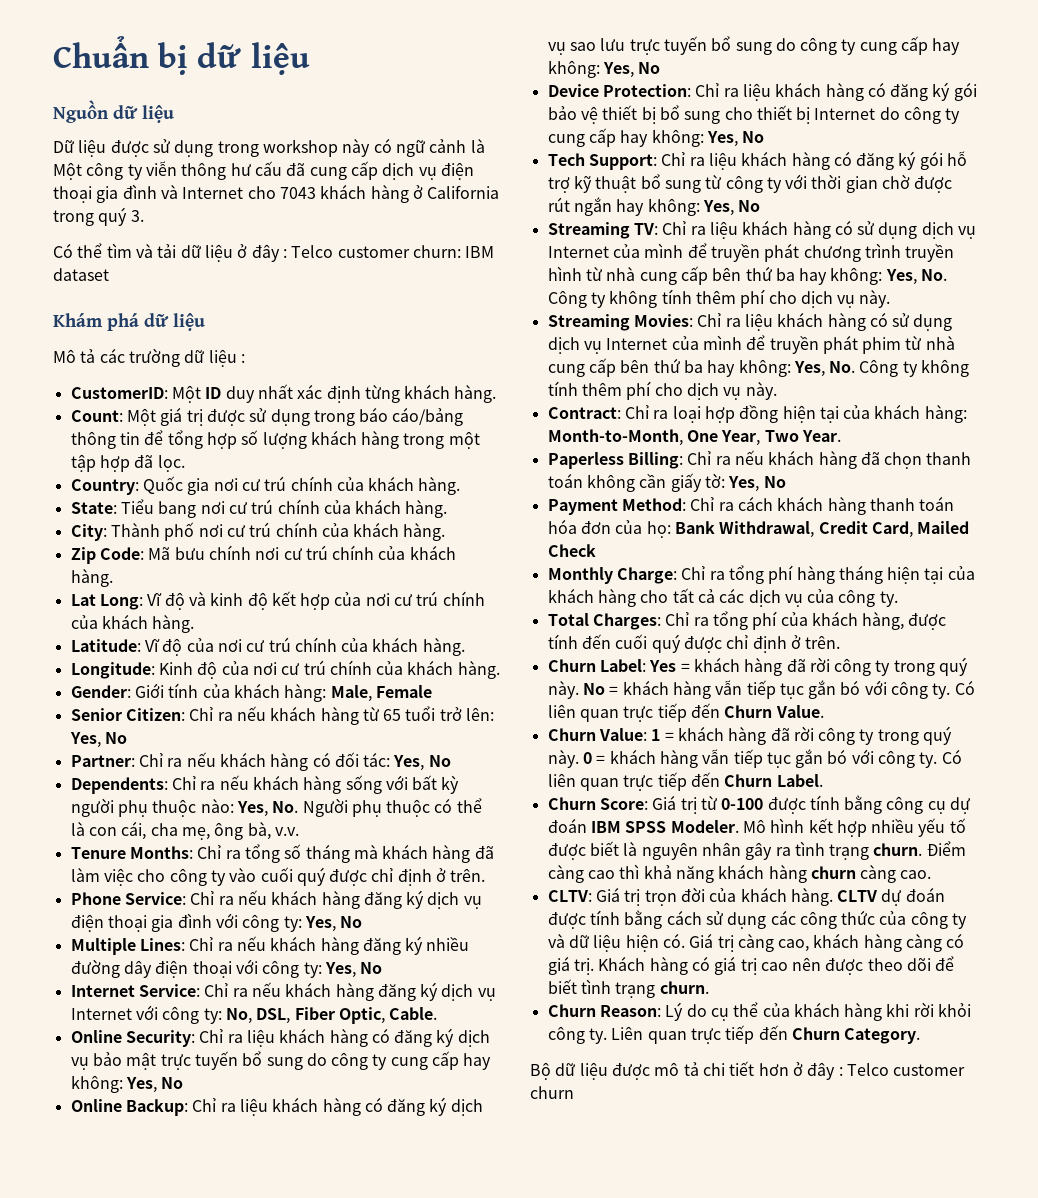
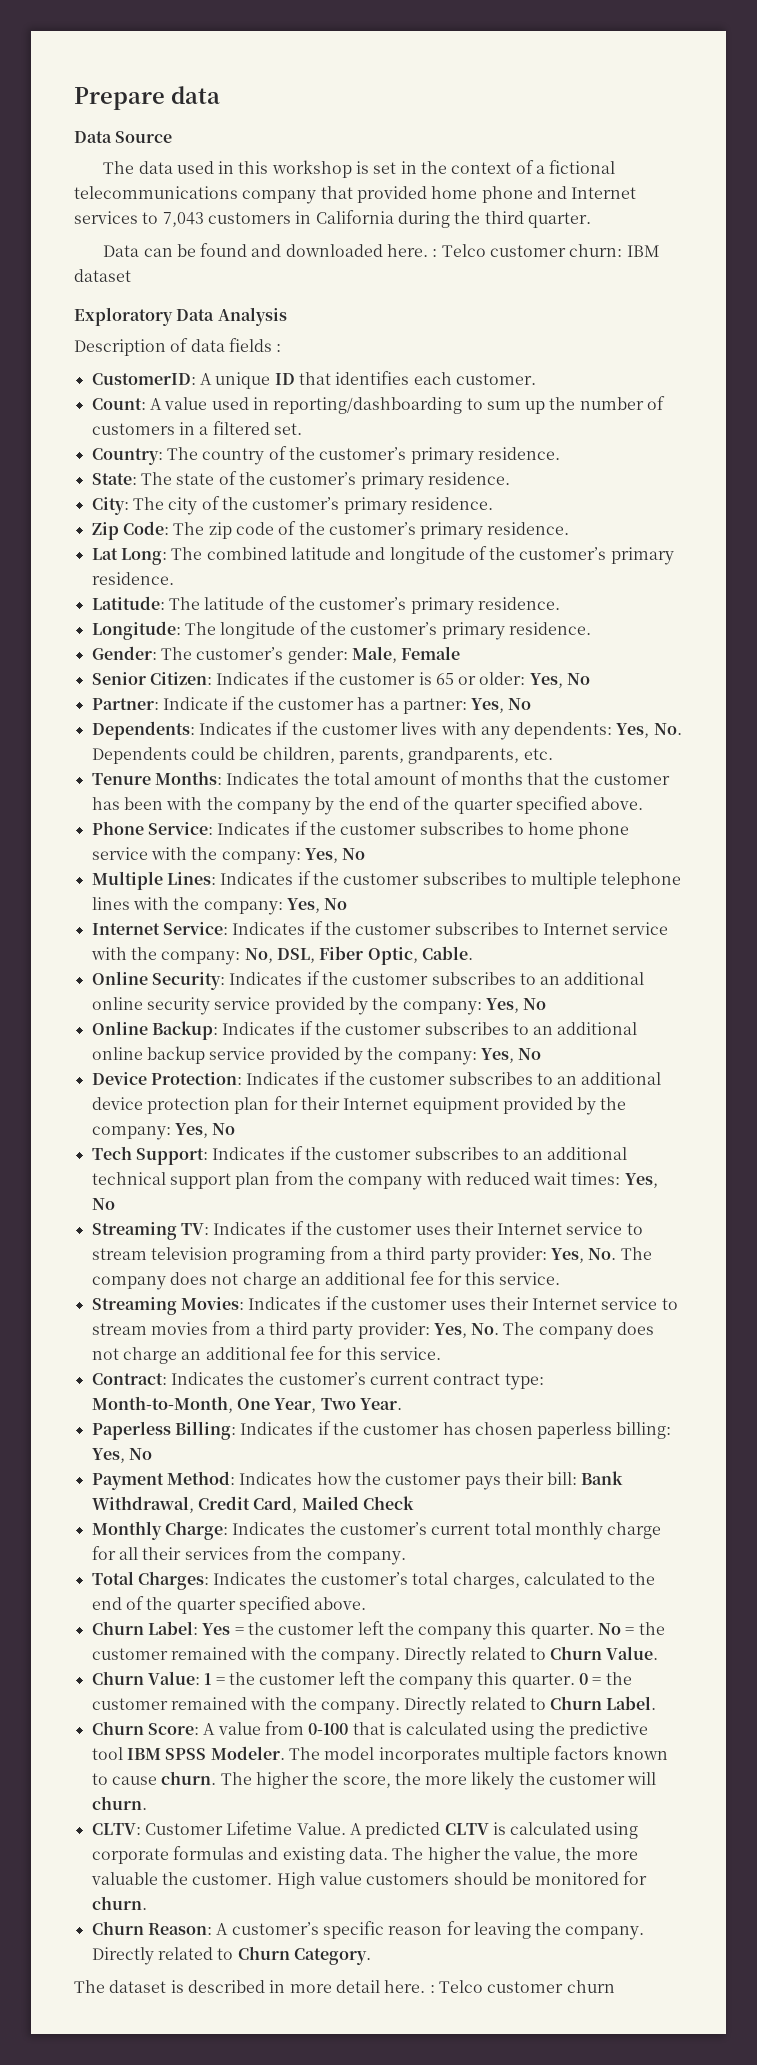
[53,36,310,75] [53,100,175,123] [53,138,485,157] [53,161,474,180] [53,184,500,203] [53,207,144,226] [53,243,280,262] Chuẩn bị dữ liệu // Nguồn dữ liệu // Dữ liệu được sử dụng trong workshop này có ngữ cảnh là Một công ty viễn thông hư cấu đã cung cấp dịch vụ điện thoại gia đình và Internet cho 7043 khách hàng ở California trong quý 3. // Có thể tìm và tải dữ liệu ở đây -> [74,86,220,110] [74,131,173,143] [103,160,616,178] [74,186,637,204] [74,210,591,228] [103,243,429,257] Prepare data // Data Source // The data used in this workshop is set in the context of a fictional telecommunications company that provided home phone and Internet services to 7,043 customers in California during the third quarter. // Data can be found and downloaded here.
[53,313,206,331] [53,348,245,367] [70,384,497,403] [70,407,464,426] [70,430,480,449] [70,454,185,472] [70,476,461,495] [70,499,448,518] [70,522,446,541] [70,545,456,564] [70,568,113,587] [70,591,485,610] [70,614,195,633] [70,637,465,656] [70,660,500,679] [70,683,432,702] [70,706,495,725] [69,732,127,748] [70,752,451,771] [70,775,460,794] [70,798,482,817] [70,821,299,840] [70,844,494,863] [70,867,486,886] [70,890,482,909] [70,913,363,932] [70,936,470,955] [70,959,383,978] [70,982,496,1001] [70,1005,222,1024] Khám phá dữ liệu // Mô tả các trường dữ liệu : // CustomerID: Một ID duy nhất xác định từng khách hàng. // Count: Một giá trị được sử dụng trong báo cáo/bảng thông tin để tổng hợp số lượng khách hàng trong một tập hợp đã lọc. // Country: Quốc gia nơi cư trú chính của khách hàng. // State: Tiểu bang nơi cư trú chính của khách hàng. // City: Thành phố nơi cư trú chính của khách hàng. // Zip Code: Mã bưu chính nơi cư trú chính của khách hàng. // Lat Long: Vĩ độ và kinh độ kết hợp của nơi cư trú chính của khách hàng. // Latitude: Vĩ độ của nơi cư trú chính của khách hàng. // Longitude: Kinh độ của nơi cư trú chính của khách hàng. // Gender: Giới tính của khách hàng: Male, Female // Senior Citizen: Chỉ ra nếu khách hàng từ 65 tuổi trở lên: Yes, No // Partner: Chỉ ra nếu khách hàng có đối tác: Yes, No // Dependents: Chỉ ra nếu khách hàng sống với bất kỳ người phụ thuộc nào: Yes, No. Người phụ thuộc có thể là con cái, cha mẹ, ông bà, v.v. // Tenure Months: Chỉ ra tổng số tháng mà khách hàng đã làm việc cho công ty vào cuối quý được chỉ định ở trên. // Phone Service: Chỉ ra nếu khách hàng đăng ký dịch vụ điện thoại gia đình với công ty: Yes, No // Multiple Lines: Chỉ ra nếu khách hàng đăng ký nhiều đường dây điện thoại với công ty: Yes, No // Internet Service: Chỉ ra nếu khách hàng đăng ký dịch vụ Internet với công ty: -> [74,307,287,326] [74,338,282,356] [91,371,536,389] [91,396,666,414] [91,421,302,435] [91,446,560,465] [91,471,510,490] [91,496,493,515] [91,521,570,540] [91,546,674,565] [91,572,174,585] [91,596,560,615] [91,621,591,640] [91,646,461,664] [91,671,591,688] [91,696,532,714] [91,721,682,740] [91,747,553,764] [91,771,670,785] [91,796,644,815] [91,821,630,839] [91,847,366,865] [91,871,682,890] [91,897,348,915] [91,921,669,935] [90,947,241,965] Exploratory Data Analysis // Description of data fields : // CustomerID: A unique ID that identifies each customer. // Count: A value used in reporting/dashboarding to sum up the number of customers in a filtered set. // Country: The country of the customer’s primary residence. // State: The state of the customer’s primary residence. // City: The city of the customer’s primary residence. // Zip Code: The zip code of the customer’s primary residence. // Lat Long: The combined latitude and longitude of the customer’s primary residence. // Latitude: The latitude of the customer’s primary residence. // Longitude: The longitude of the customer’s primary residence. // Gender: The customer’s gender: Male, Female // Senior Citizen: Indicates if the customer is 65 or older: Yes, No // Partner: Indicate if the customer has a partner: Yes, No // Dependents: Indicates if the customer lives with any dependents: Yes, No. Dependents could be children, parents, grandparents, etc. // Tenure Months: Indicates the total amount of months that the customer has been with the company by the end of the quarter specified above. // Phone Service: Indicates if the customer subscribes to home phone service with the company: Yes, No // Multiple Lines: Indicates if the customer subscribes to multiple telephone lines with the company: Yes, No // Internet Service: Indicates if the customer subscribes to Internet service with the company:
[199,1028,490,1047] [70,1051,492,1070] [70,1075,184,1093] [70,1097,483,1116] [547,36,961,55] [547,60,661,78] [547,82,977,101] [547,105,961,124] [547,128,765,147] [547,151,968,170] [547,174,953,193] [547,197,761,216] [547,220,977,239] [547,243,955,262] [547,266,948,285] [547,289,891,308] [547,312,953,331] [547,335,955,354] [547,358,970,377] [547,381,777,400] [547,404,967,423] Chỉ ra liệu khách hàng có đăng ký dịch vụ bảo mật trực tuyến bổ sung do công ty cung cấp hay không: Yes, No // Online Backup: Chỉ ra liệu khách hàng có đăng ký dịch vụ sao lưu trực tuyến bổ sung do công ty cung cấp hay không: Yes, No // Device Protection: Chỉ ra liệu khách hàng có đăng ký gói bảo vệ thiết bị bổ sung cho thiết bị Internet do công ty cung cấp hay không: Yes, No // Tech Support: Chỉ ra liệu khách hàng có đăng ký gói hỗ trợ kỹ thuật bổ sung từ công ty với thời gian chờ được rút ngắn hay không: Yes, No // Streaming TV: Chỉ ra liệu khách hàng có sử dụng dịch vụ Internet của mình để truyền phát chương trình truyền hình từ nhà cung cấp bên thứ ba hay không: Yes, No. Công ty không tính thêm phí cho dịch vụ này. // Streaming Movies: Chỉ ra liệu khách hàng có sử dụng dịch vụ Internet của mình để truyền phát phim từ nhà cung cấp bên thứ ba hay không: Yes, No. Công ty không tính thêm phí cho dịch vụ này. // Contract: Chỉ ra loại hợp đồng hiện tại của khách hàng: -> [229,971,645,985] [91,997,547,1015] [91,1021,638,1040] [91,1046,542,1065] [91,1071,662,1085] [91,1096,627,1115] [91,1123,236,1140] [91,1146,628,1165] [91,1171,658,1190] [91,1198,115,1210] [91,1221,643,1240] [91,1246,652,1265] [91,1271,561,1290] [91,1296,678,1315] [91,1321,655,1340] [91,1346,441,1364] [91,1372,544,1390] Indicates if the customer subscribes to an additional online security service provided by the company: Yes, No // Online Backup: Indicates if the customer subscribes to an additional online backup service provided by the company: Yes, No // Device Protection: Indicates if the customer subscribes to an additional device protection plan for their Internet equipment provided by the company: Yes, No // Tech Support: Indicates if the customer subscribes to an additional technical support plan from the company with reduced wait times: Yes, No // Streaming TV: Indicates if the customer uses their Internet service to stream television programing from a third party provider: Yes, No. The company does not charge an additional fee for this service. // Streaming Movies: Indicates if the customer uses their Internet service to stream movies from a third party provider: Yes, No. The company does not charge an additional fee for this service. // Contract: Indicates the customer’s current contract type:
[687,450,972,469] [547,473,786,492] [547,496,955,515] [547,519,671,538] Chỉ ra nếu khách hàng đã chọn thanh toán không cần giấy tờ: Yes, No // Payment Method: Chỉ ra cách khách hàng thanh toán hóa đơn của họ: -> [240,1421,672,1439] [91,1448,152,1463] [91,1471,578,1490] Indicates if the customer has chosen paperless billing: Yes, No // Payment Method: Indicates how the customer pays their bill:
[681,565,975,584] [547,588,898,607] [547,611,947,630] [547,634,841,653] [547,657,969,676] [547,680,975,699] [547,703,720,722] Chỉ ra tổng phí hàng tháng hiện tại của khách hàng cho tất cả các dịch vụ của công ty. // Total Charges: Chỉ ra tổng phí của khách hàng, được tính đến cuối quý được chỉ định ở trên. // Churn Label: Yes = khách hàng đã rời công ty trong quý này. No = khách hàng vẫn tiếp tục gắn bó với công ty. Có liên quan trực tiếp đến -> [232,1522,662,1540] [91,1546,406,1565] [91,1571,656,1590] [91,1596,367,1614] [91,1621,665,1640] [91,1647,546,1665] Indicates the customer’s current total monthly charge for all their services from the company. // Total Charges: Indicates the customer’s total charges, calculated to the end of the quarter specified above. // Churn Label: Yes = the customer left the company this quarter. No = the customer remained with the company. Directly related to
[677,726,953,745] [547,749,962,768] [547,772,823,791] [547,795,971,814] [547,818,966,837] [547,841,966,860] [547,864,932,883] [547,887,945,906] [547,910,968,929] [547,933,965,952] [547,956,955,975] [547,979,709,998] [547,1002,972,1021] [547,1025,921,1044] [530,1061,836,1080] khách hàng đã rời công ty trong quý này. 0 = khách hàng vẫn tiếp tục gắn bó với công ty. Có liên quan trực tiếp đến Churn Label. // Churn Score: Giá trị từ 0-100 được tính bằng công cụ dự đoán IBM SPSS Modeler. Mô hình kết hợp nhiều yếu tố được biết là nguyên nhân gây ra tình trạng churn. Điểm càng cao thì khả năng khách hàng churn càng cao. // CLTV: Giá trị trọn đời của khách hàng. CLTV dự đoán được tính bằng cách sử dụng các công thức của công ty và dữ liệu hiện có. Giá trị càng cao, khách hàng càng có giá trị. Khách hàng có giá trị cao nên được theo dõi để biết tình trạng churn. // Churn Reason: Lý do cụ thể của khách hàng khi rời khỏi công ty. Liên quan trực tiếp đến Churn Category. // Bộ dữ liệu được mô tả chi tiết hơn ở đây -> [228,1671,632,1690] [91,1696,657,1715] [91,1721,649,1739] [91,1746,669,1764] [91,1771,657,1790] [91,1796,147,1810] [91,1821,639,1839] [91,1846,638,1864] [90,1871,648,1889] [91,1896,147,1910] [91,1921,645,1940] [91,1946,371,1965] [74,1980,426,1993] the customer left the company this quarter. 0 = the customer remained with the company. Directly related to Churn Label. // Churn Score: A value from 0-100 that is calculated using the predictive tool IBM SPSS Modeler. The model incorporates multiple factors known to cause churn. The higher the score, the more likely the customer will churn. // CLTV: Customer Lifetime Value. A predicted CLTV is calculated using corporate formulas and existing data. The higher the value, the more valuable the customer. High value customers should be monitored for churn. // Churn Reason: A customer’s specific reason for leaving the company. Directly related to Churn Category. // The dataset is described in more detail here.

